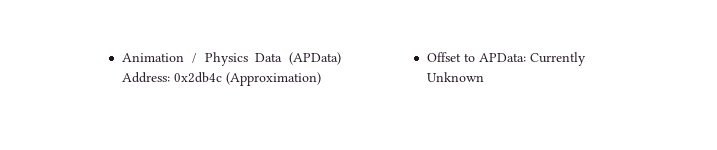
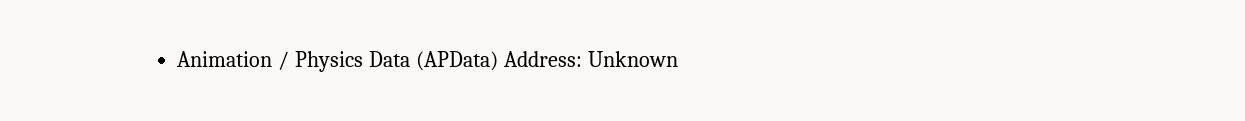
[174,72,322,86] [427,52,587,66] 0x2db4c (Approximation) // Offset to APData: Currently -> (583, 59) none

